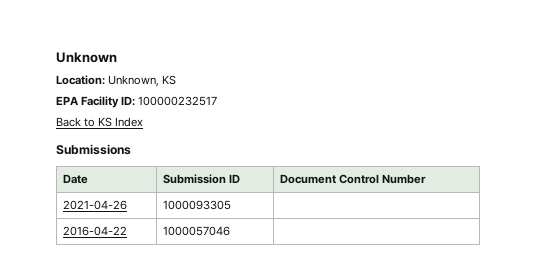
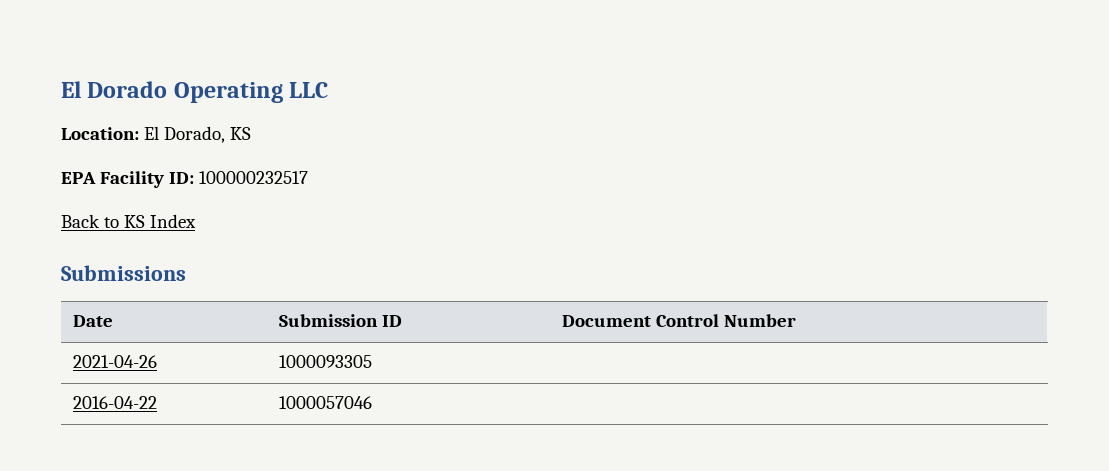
[56,52,117,63] Unknown -> [61,81,329,103] El Dorado Operating LLC
[108,75,160,87] Unknown, -> [144,126,226,143] El Dorado,

